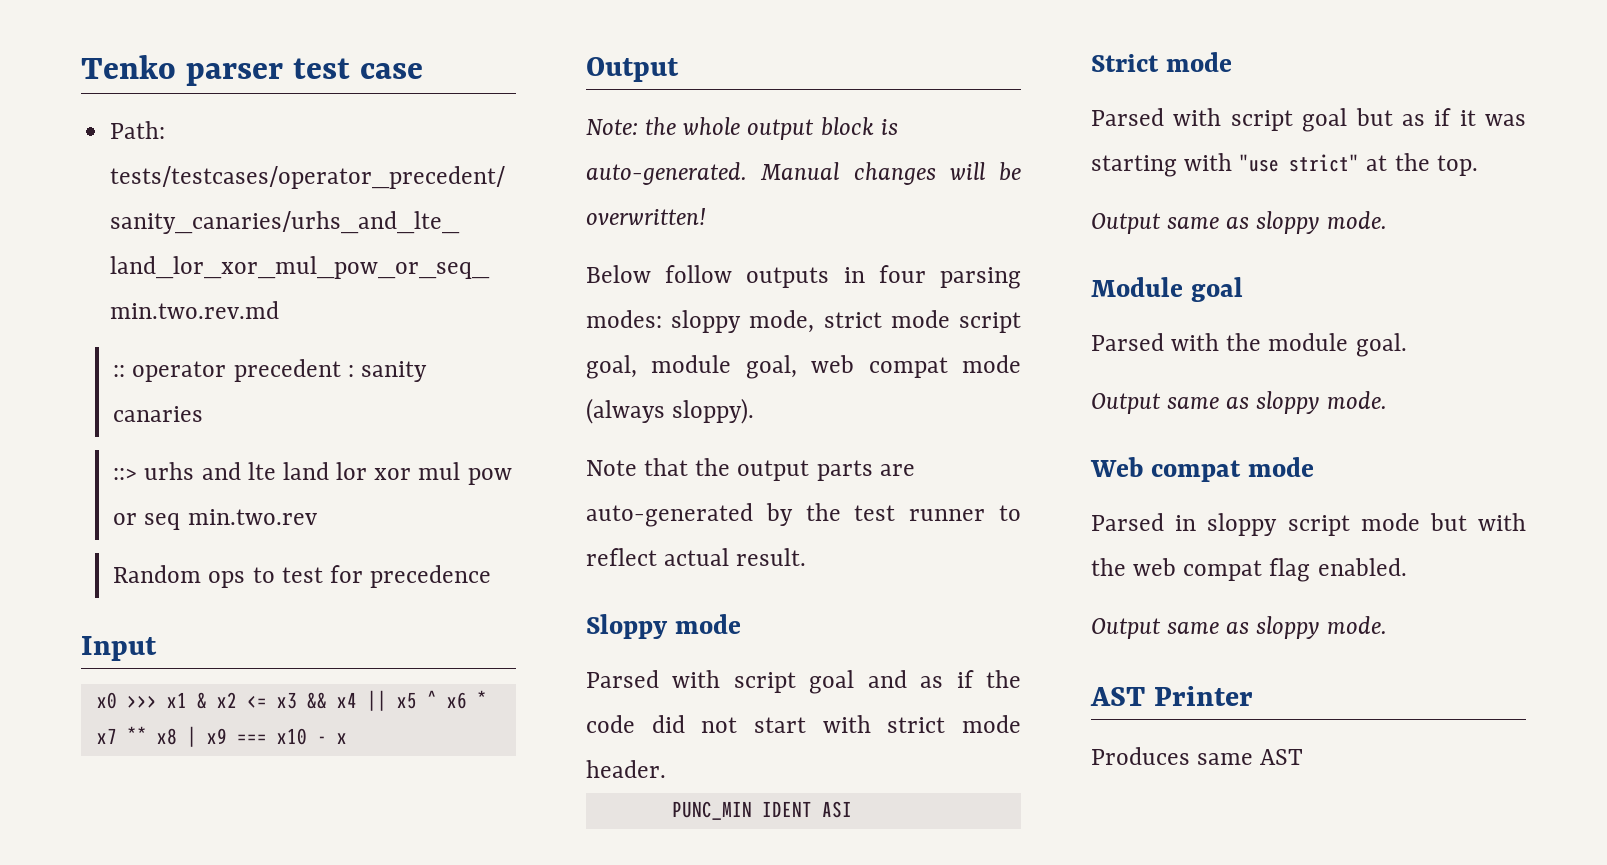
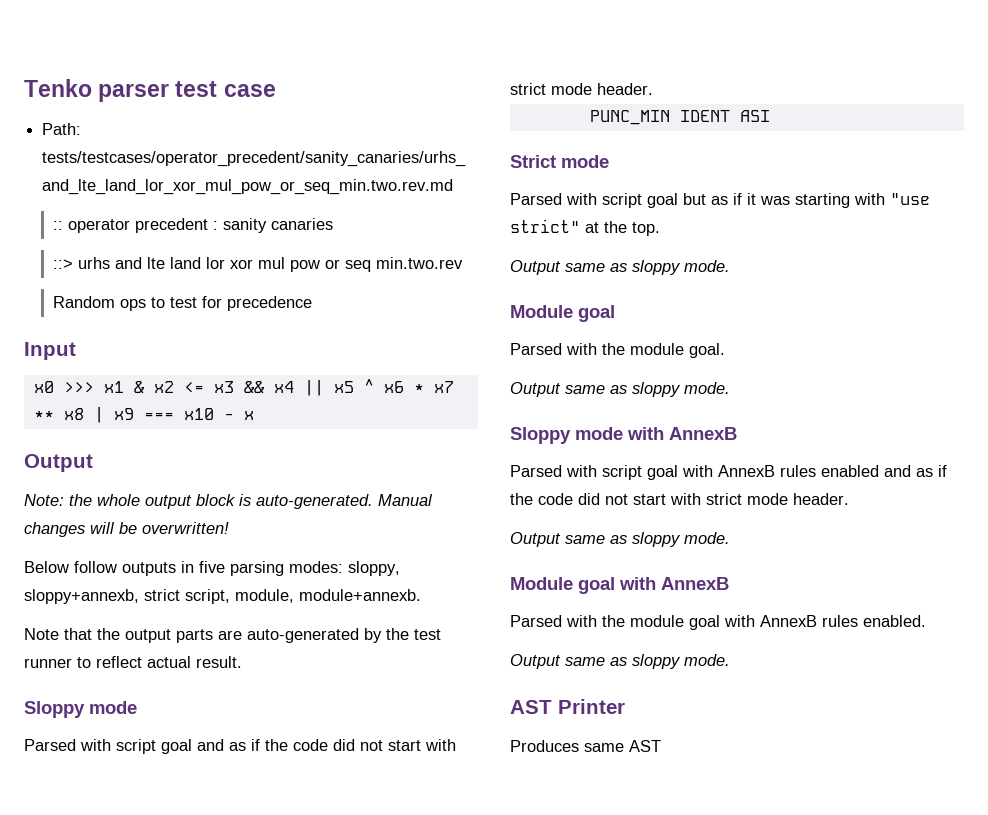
[878,265,926,283] four -> [199,561,225,573] five
[671,310,1021,333] [586,355,1021,379] [586,398,755,424] sloppy mode, strict mode script goal, module goal, web compat mode (always sloppy). -> [348,561,400,576] [24,589,421,604] sloppy, sloppy+annexb, strict script, module, module+annexb.
[1090,457,1314,482] [1091,513,1526,536] [1091,558,1311,582] Web compat mode // Parsed in sloppy script mode but with the web compat flag -> [510,427,737,444] [510,465,947,480] [510,493,849,505] [510,532,730,547] [510,577,729,594] [510,615,858,630] Sloppy mode with AnnexB // Parsed with script goal with AnnexB rules enabled and as if the code did not start with strict mode header. // Output same as sloppy mode. // Module goal with AnnexB // Parsed with the module goal with AnnexB rules

